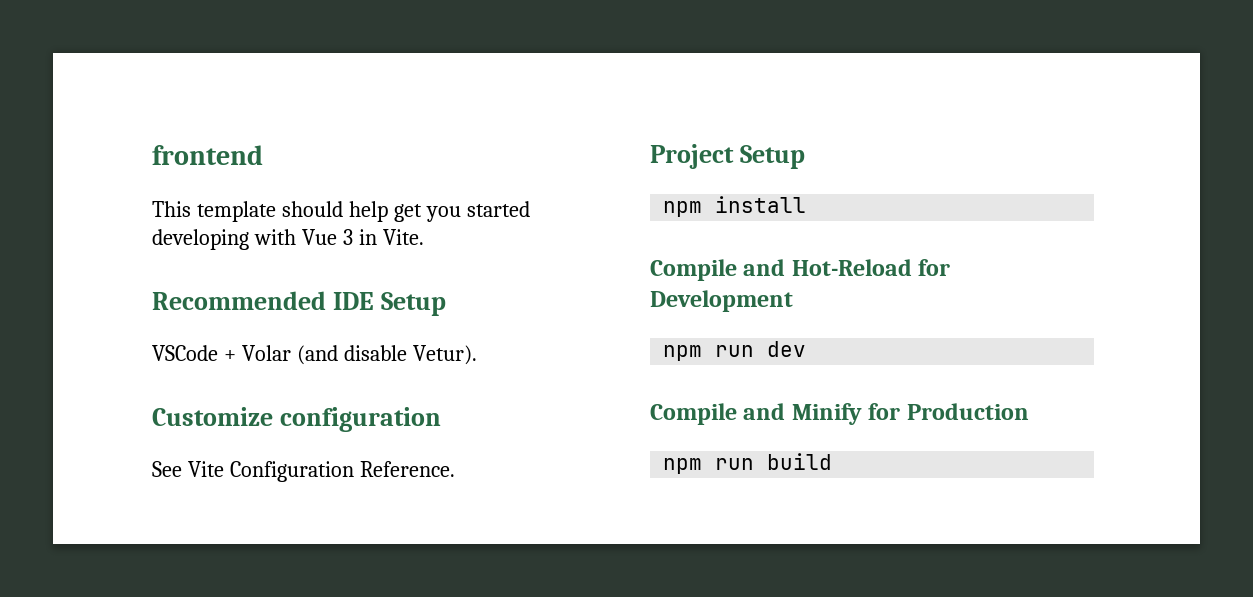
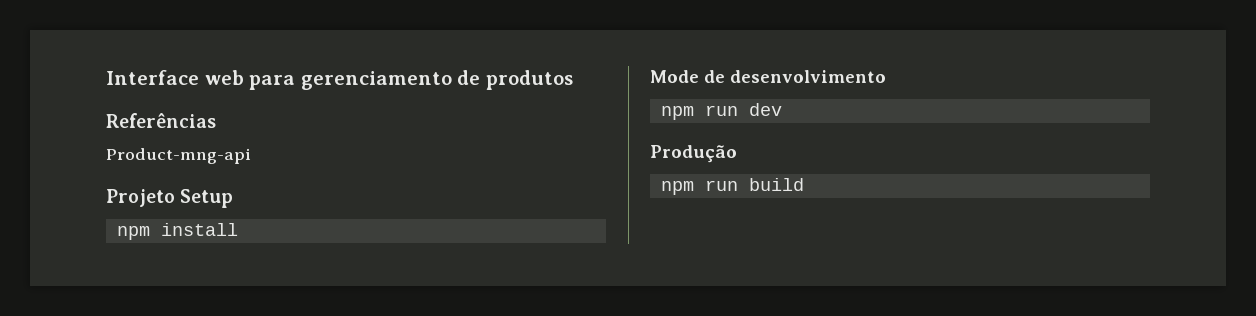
[152,145,263,165] [152,201,530,222] [152,229,424,250] [152,291,446,316] [152,345,477,365] [152,407,441,432] [152,461,455,482] [650,144,805,169] [663,196,807,217] [650,259,951,281] [650,290,793,312] [663,341,807,361] [650,403,1029,425] frontend // This template should help get you started developing with Vue 3 in Vite. // Recommended IDE Setup // VSCode + Volar (and disable Vetur). // Customize configuration // See Vite Configuration Reference. // Project Setup // npm install // Compile and Hot-Reload for Development // npm run dev // Compile and Minify for Production -> [106,70,573,90] [106,113,216,128] [106,148,251,164] [106,189,234,208] [116,223,238,240] [650,70,886,83] [660,103,782,120] [650,145,737,163] Interface web para gerenciamento de produtos // Referências // Product-mng-api // Projeto Setup // npm install // Mode de desenvolvimento // npm run dev // Produção

